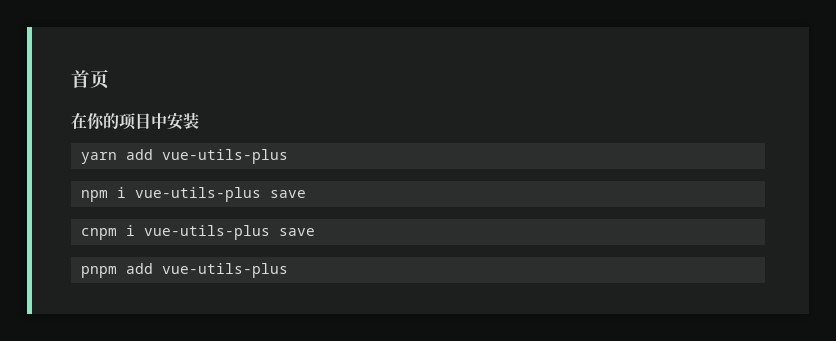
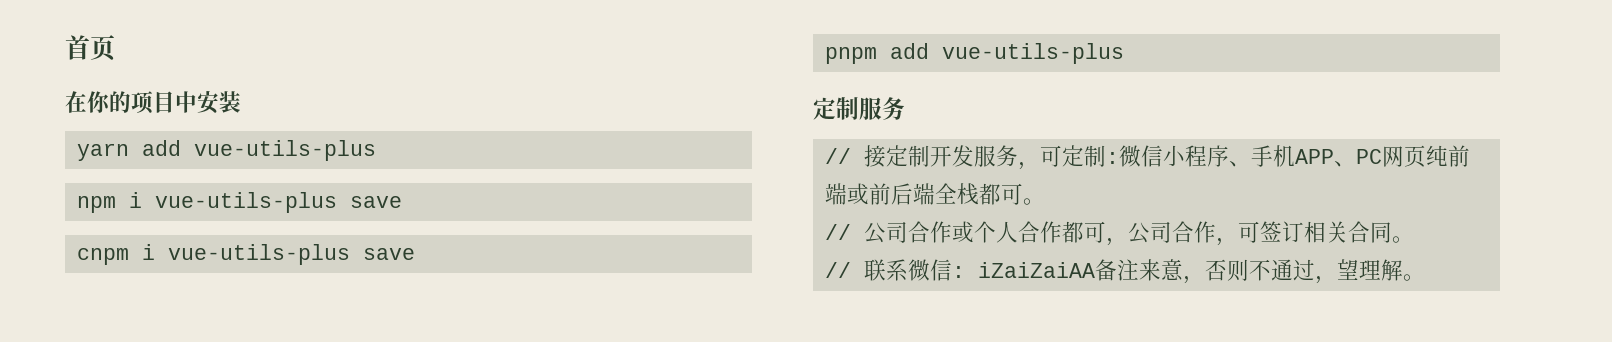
(288, 270) none -> [813,97,905,120] [825,145,1471,170] [825,183,1046,205] [825,221,1415,246] [825,259,1426,284] // 定制服务 // // 接定制开发服务，可定制:微信小程序、手机APP、PC网页纯前端或前后端全栈都可。 // // 公司合作或个人合作都可，公司合作，可签订相关合同。 // // 联系微信: iZaiZaiAA备注来意，否则不通过，望理解。

